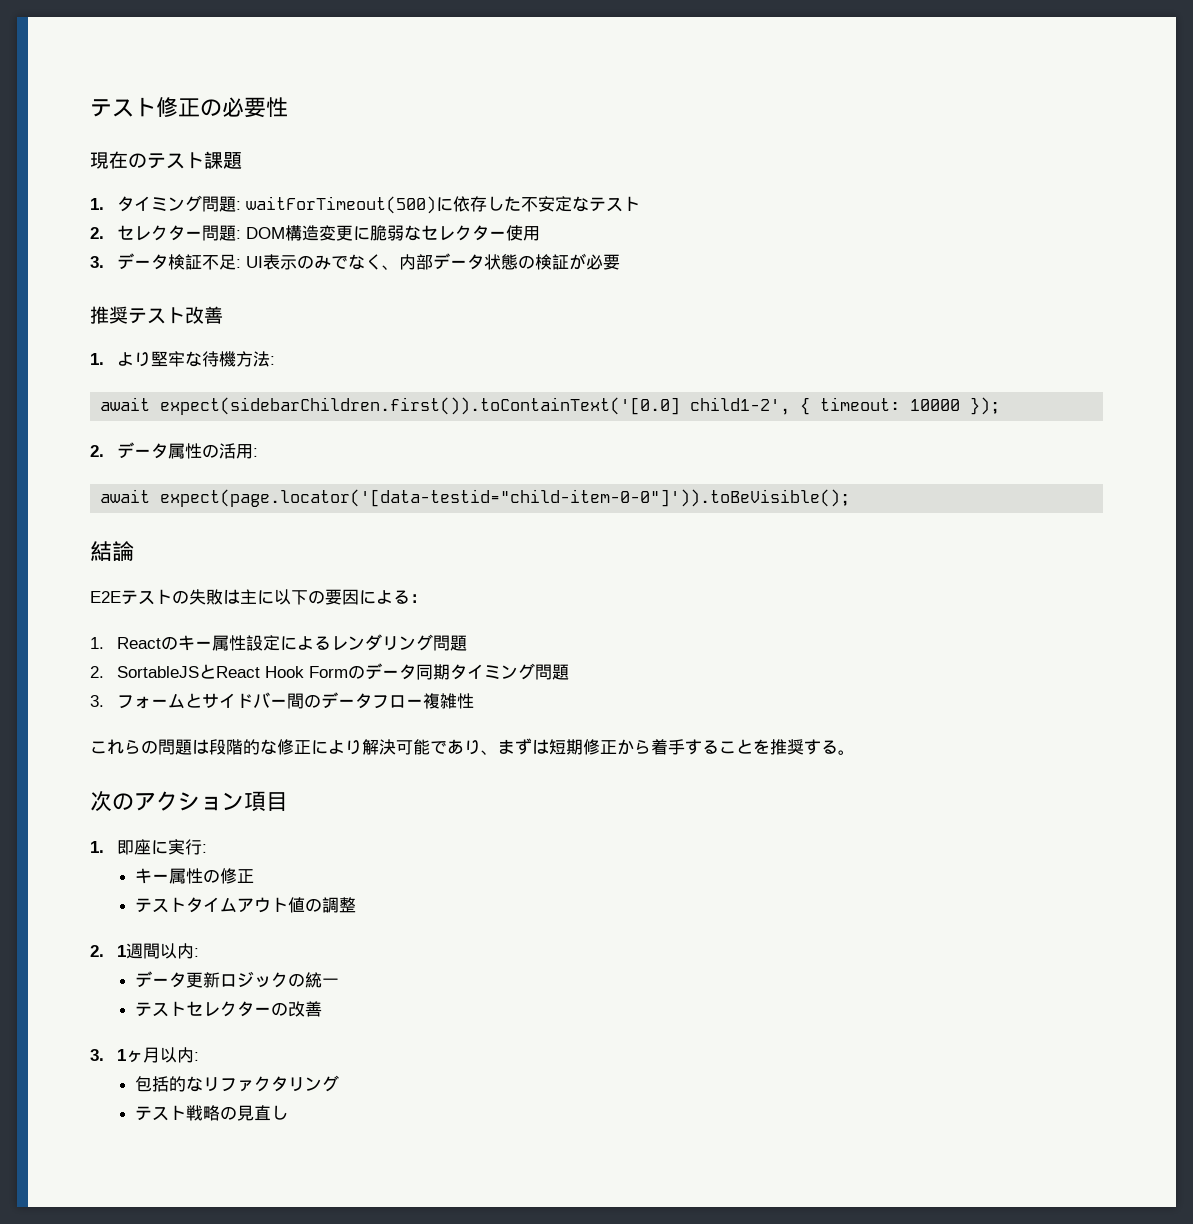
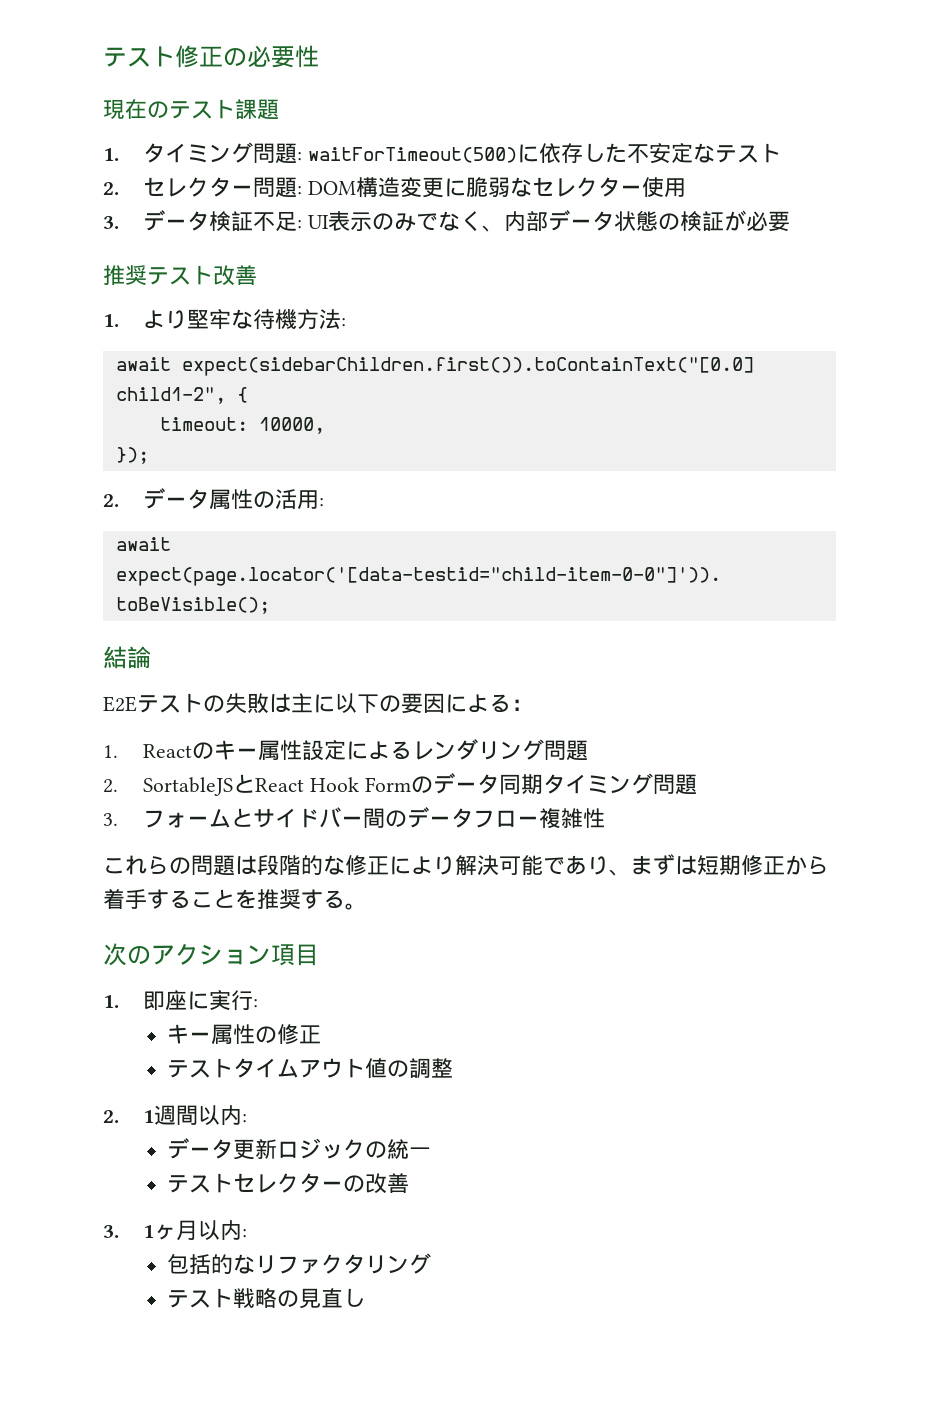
[160,397,791,415] expect(sidebarChildren.first()).toContainText('[0.0] child1-2', -> [181,357,754,376] [115,387,226,404] expect(sidebarChildren.first()).toContainText("[0.0] child1-2",
[820,397,961,411] timeout: 10000 -> [159,417,325,434] // timeout: 10000, //

